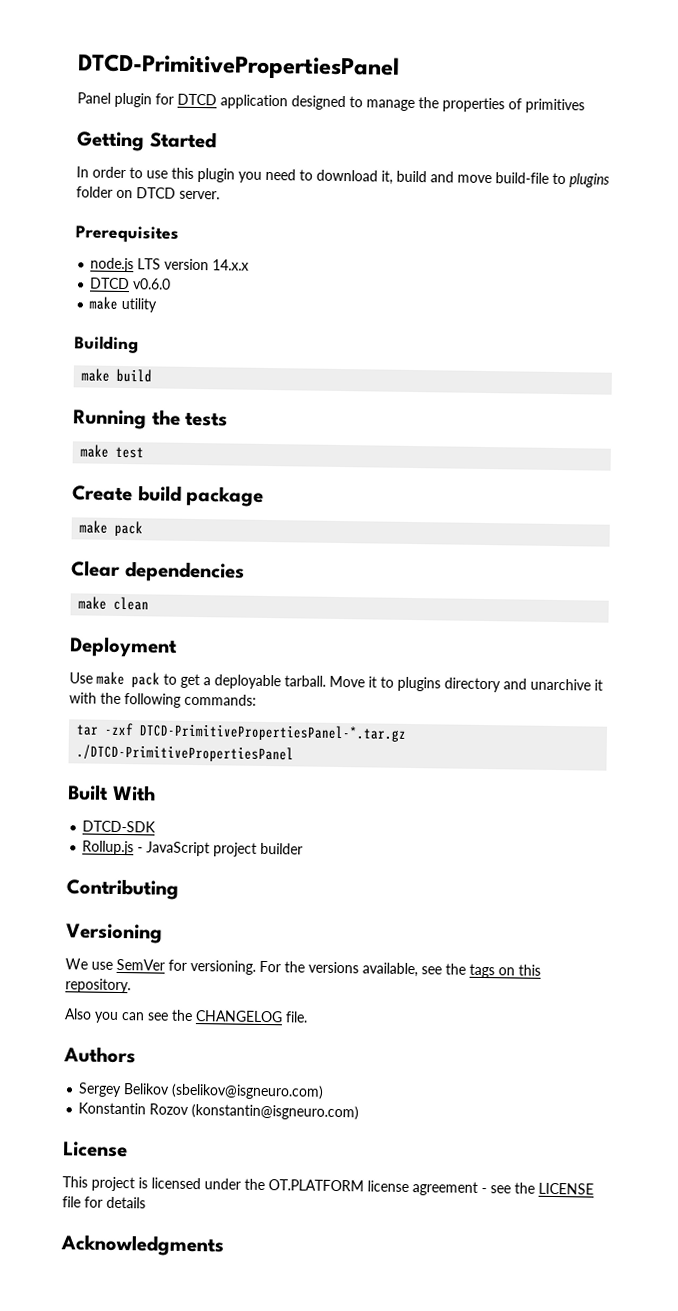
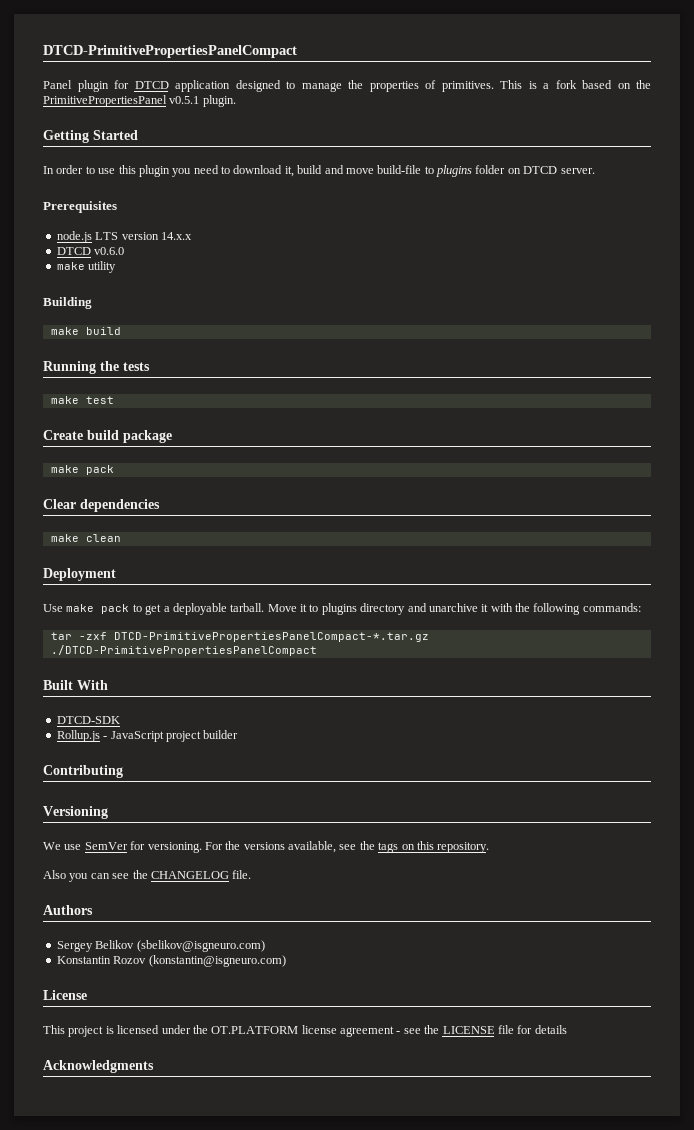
[77,53,400,80] DTCD-PrimitivePropertiesPanel -> [43,45,297,58] DTCD-PrimitivePropertiesPanelCompact
[525,98,585,114] primitives -> [441,80,651,92] [43,95,236,107] primitives. This is a fork based on the PrimitivePropertiesPanel v0.5.1 plugin.
[139,723,408,742] [76,744,295,763] DTCD-PrimitivePropertiesPanel-*.tar.gz ./DTCD-PrimitivePropertiesPanel -> [113,632,429,642] [50,645,317,656] DTCD-PrimitivePropertiesPanelCompact-*.tar.gz ./DTCD-PrimitivePropertiesPanelCompact

